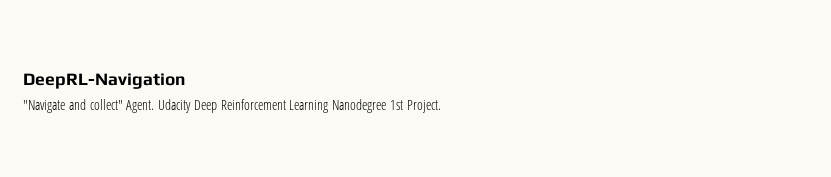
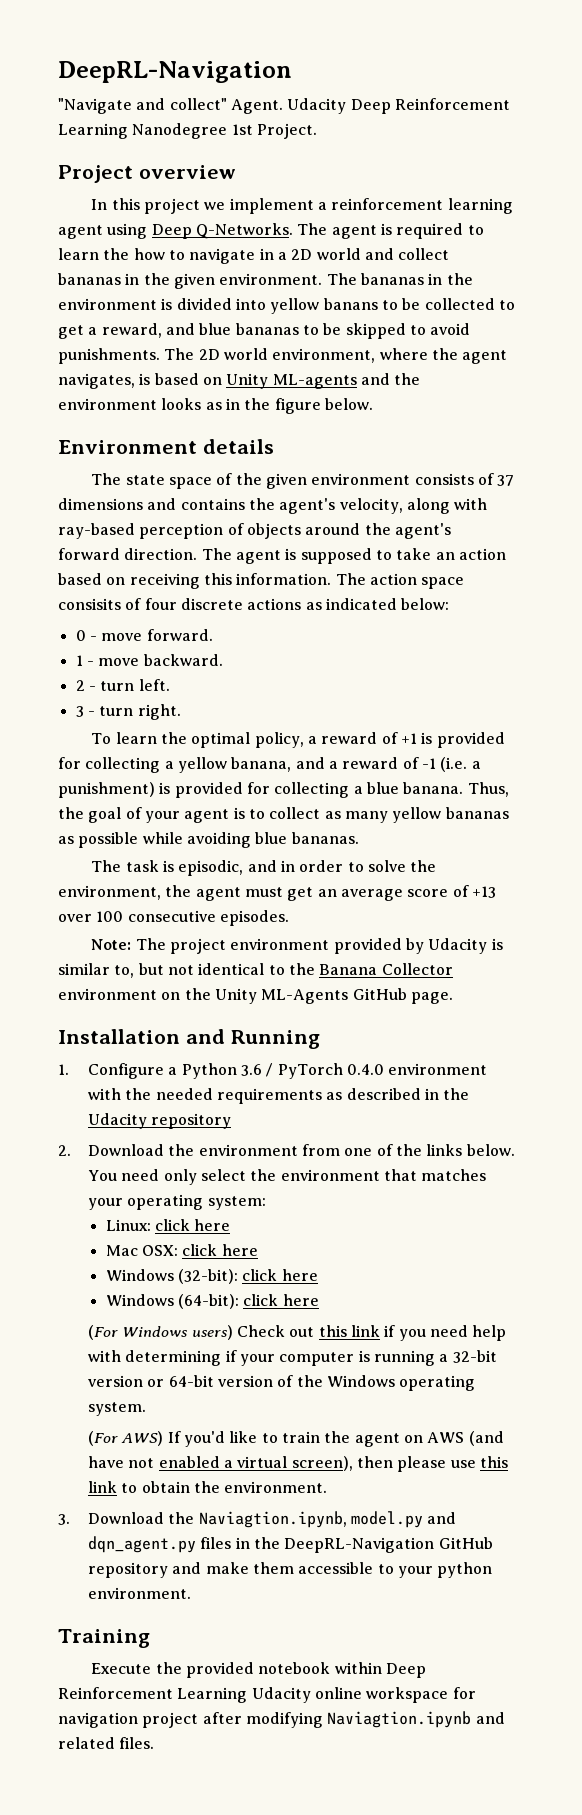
(441, 106) none -> [58,165,236,183] [91,198,513,214] [58,223,484,239] [58,248,450,264] [58,273,473,289] [58,298,515,314] [58,323,471,339] [58,348,508,364] [58,373,421,389] [58,398,373,414] [58,439,274,454] [91,473,515,489] [58,498,488,514] [58,523,451,539] [58,548,506,564] [58,573,465,589] [58,598,450,610] [75,629,213,641] [75,654,223,666] [75,679,170,691] [75,704,181,720] [91,732,505,748] [58,757,481,773] [58,782,509,798] [58,807,509,823] [58,832,359,848] [91,860,437,876] [58,885,496,901] [58,910,289,926] [91,938,503,954] [58,963,453,978] [58,988,453,1004] [58,1029,320,1049] [58,1063,488,1079] [88,1088,470,1104] [88,1113,232,1129] [58,1144,515,1156] [88,1169,487,1185] [88,1194,266,1210] [105,1219,231,1231] [105,1244,258,1256] [105,1269,318,1284] [105,1294,319,1309] [88,1325,507,1341] [88,1350,497,1366] [88,1375,476,1391] [88,1402,147,1416] [88,1431,504,1447] [88,1456,508,1472] [88,1481,328,1493] [58,1511,457,1528] [88,1536,493,1553] [88,1562,493,1578] [88,1587,192,1599] [58,1629,150,1648] [91,1662,427,1678] [58,1687,476,1703] [58,1711,505,1728] [58,1737,155,1749] // Project overview // In this project we implement a reinforcement learning agent using Deep Q-Networks. The agent is required to learn the how to navigate in a 2D world and collect bananas in the given environment. The bananas in the environment is divided into yellow banans to be collected to get a reward, and blue bananas to be skipped to avoid punishments. The 2D world environment, where the agent navigates, is based on Unity ML-agents and the environment looks as in the figure below. // Environment details // The state space of the given environment consists of 37 dimensions and contains the agent's velocity, along with ray-based perception of objects around the agent's forward direction. The agent is supposed to take an action based on receiving this information. The action space consisits of four discrete actions as indicated below: // 0 - move forward. // 1 - move backward. // 2 - turn left. // 3 - turn right. // To learn the optimal policy, a reward of +1 is provided for collecting a yellow banana, and a reward of -1 (i.e. a punishment) is provided for collecting a blue banana. Thus, the goal of your agent is to collect as many yellow bananas as possible while avoiding blue bananas. // The task is episodic, and in order to solve the environment, the agent must get an average score of +13 over 100 consecutive episodes. // Note: The project environment provided by Udacity is similar to, but not identical to the Banana Collector environment on the Unity ML-Agents GitHub page. // Installation and Running // 1. Configure a Python 3.6 / PyTorch 0.4.0 environment with the needed requirements as described in the Udacity repository // 2. Download the environment from one of the links below. You need only select the environment that matches your operating system: // Linux: click here // Mac OSX: click here // Windows (32-bit): click here // Windows (64-bit): click here // (For Windows users) Check out this link if you need help with determining if your computer is running a 32-bit version or 64-bit version of the Windows operating system. // (For AWS) If you'd like to train the agent on AWS (and have not enabled a virtual screen), then please use this link to obtain the environment. // 3. Download the Naviagtion.ipynb, model.py and dqn_agent.py files in the DeepRL-Navigation GitHub repository and make them accessible to your python environment. // Training // Execute the provided notebook within Deep Reinforcement Learning Udacity online workspace for navigation project after modifying Naviagtion.ipynb and related files.

